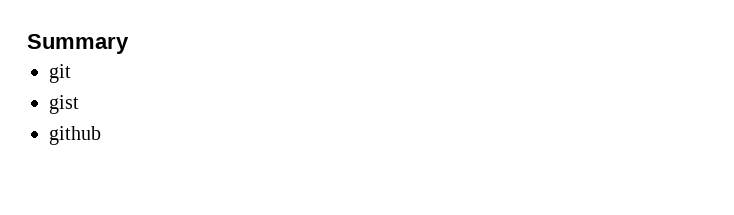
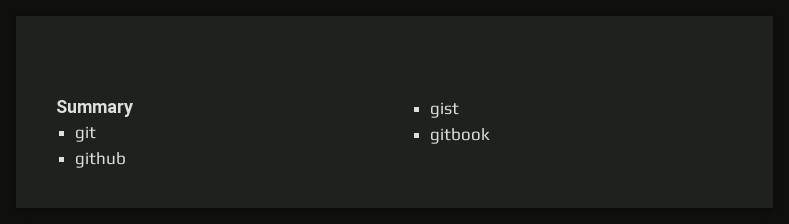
(71, 73) none -> [74,152,126,168] // github
[49,126,101,145] github -> [429,128,490,144] gitbook

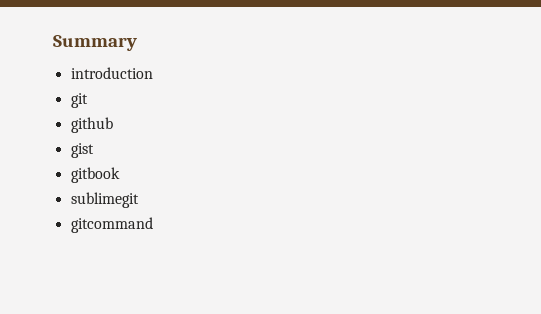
(133, 108) none -> [70,67,153,79] // introduction
(490, 136) none -> [70,192,139,208] [70,217,153,233] // sublimegit // gitcommand

